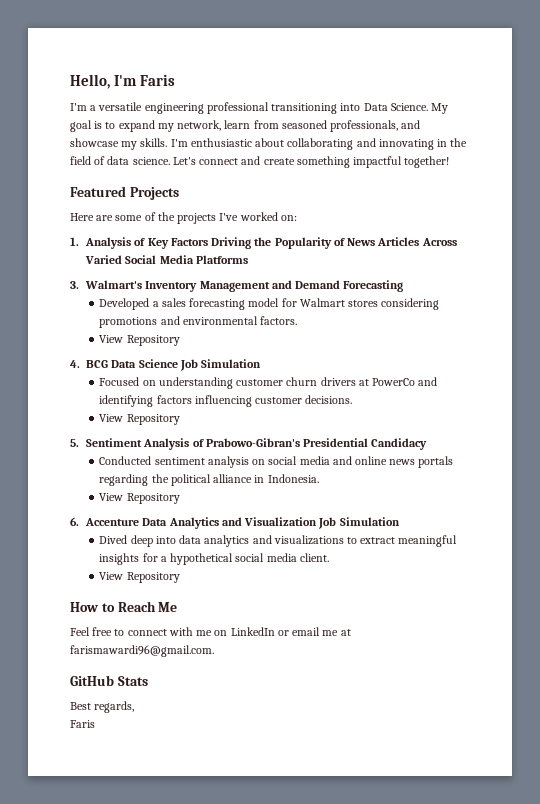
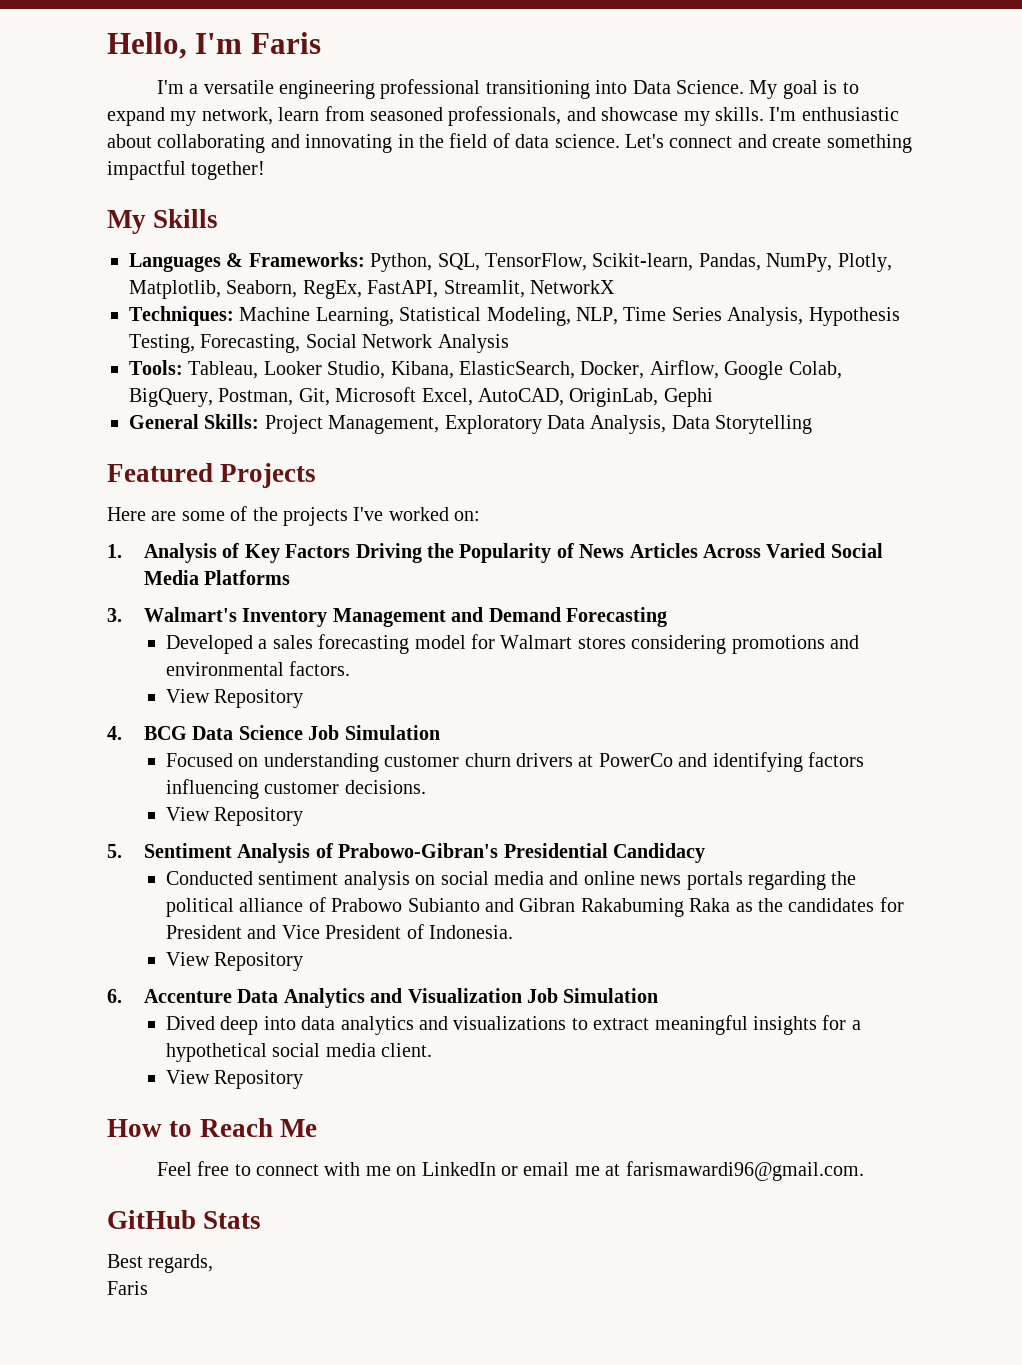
(450, 162) none -> [107,209,219,234] [129,252,892,272] [129,280,615,299] [129,306,900,326] [129,334,509,353] [129,360,842,380] [129,387,713,407] [129,414,813,434] // My Skills // Languages & Frameworks: Python, SQL, TensorFlow, Scikit-learn, Pandas, NumPy, Plotly, Matplotlib, Seaborn, RegEx, FastAPI, Streamlit, NetworkX // Techniques: Machine Learning, Statistical Modeling, NLP, Time Series Analysis, Hypothesis Testing, Forecasting, Social Network Analysis // Tools: Tableau, Looker Studio, Kibana, ElasticSearch, Docker, Airflow, Google Colab, BigQuery, Postman, Git, Microsoft Excel, AutoCAD, OriginLab, Gephi // General Skills: Project Management, Exploratory Data Analysis, Data Storytelling
[254,475,265,483] in -> [308,897,904,917] [166,924,424,939] of Prabowo Subianto and Gibran Rakabuming Raka as the candidates for President and Vice President of

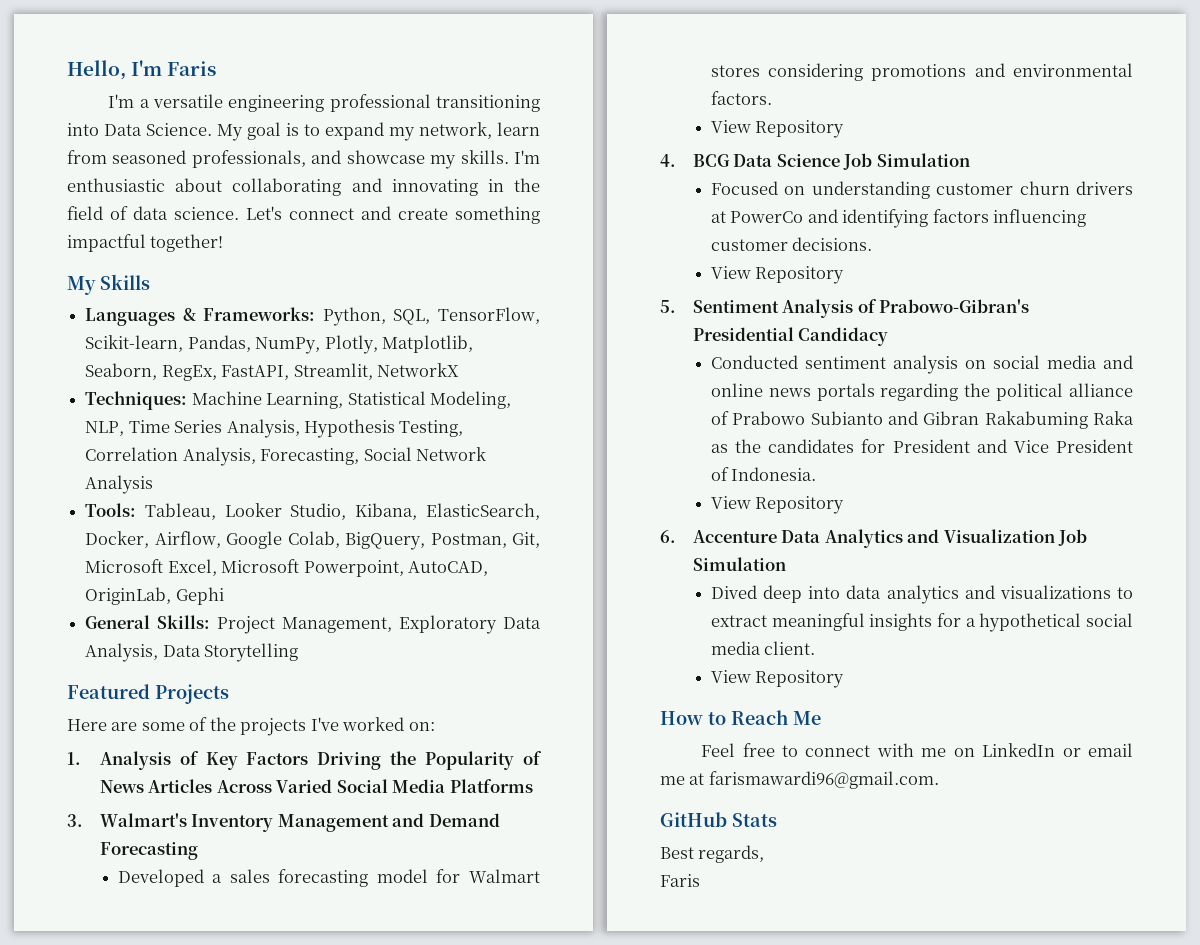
(195, 343) none -> [85,447,256,466] Correlation Analysis,
(473, 397) none -> [221,559,404,577] Microsoft Powerpoint,

